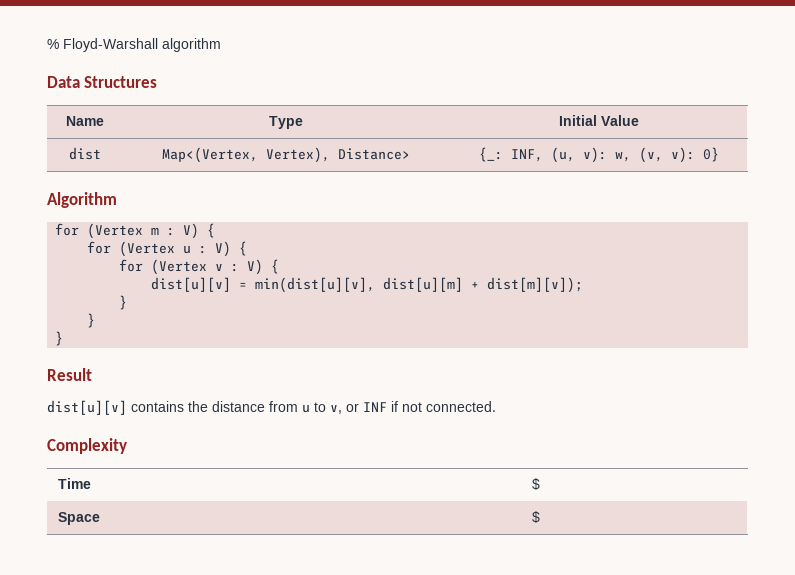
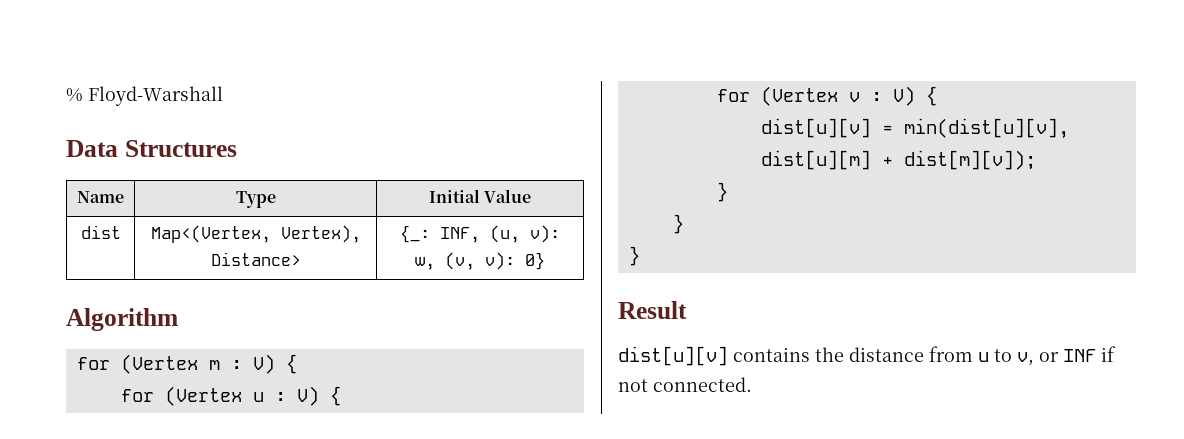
[162,38,221,52] algorithm -> (223, 96) none
[47,438,127,454] [57,478,91,489] [531,478,540,490] [57,512,100,525] [531,511,540,523] // Complexity // Time | $ // Space | $ -> (752, 384) none

